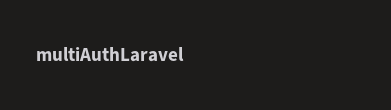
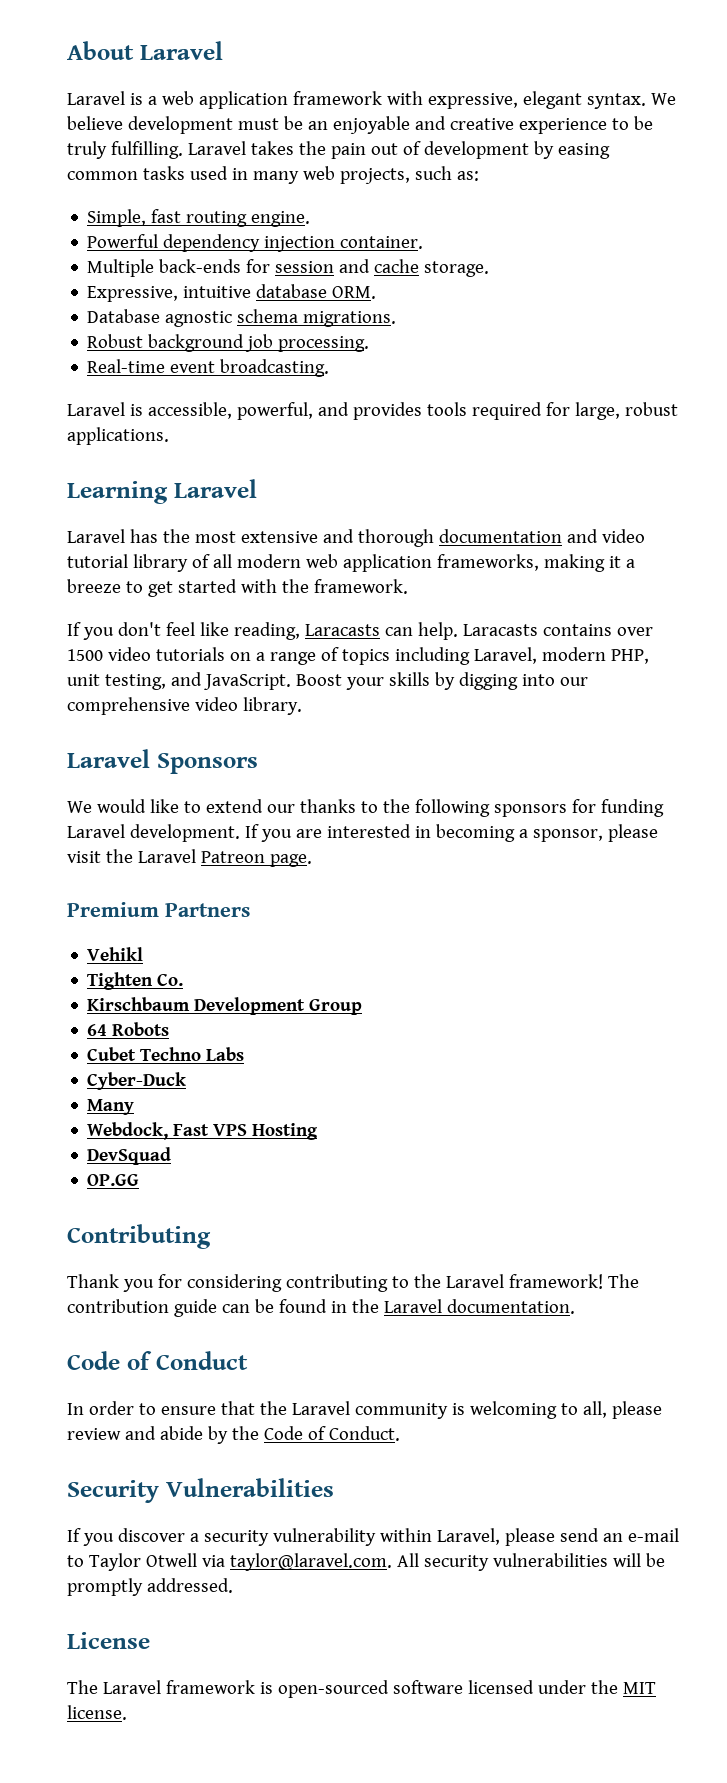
[36,47,184,62] multiAuthLaravel -> [67,41,223,60] [67,91,676,109] [67,116,653,134] [67,141,610,159] [67,166,479,184] [87,209,311,227] [87,234,424,252] [87,259,490,277] [87,284,377,302] [87,309,397,327] [87,334,370,352] [87,359,330,377] [67,402,678,420] [67,427,169,445] [67,479,257,504] [67,529,645,547] [67,554,635,572] [67,579,408,597] [67,622,653,640] [67,647,649,665] [67,672,588,690] [67,697,302,715] [67,749,258,774] [67,799,664,817] [67,824,658,842] [67,849,312,867] [67,902,250,917] [87,947,144,961] [87,972,184,990] [87,997,363,1015] [87,1022,170,1036] [87,1047,245,1061] [87,1072,187,1090] [87,1099,135,1115] [87,1122,319,1140] [87,1147,172,1165] [87,1174,140,1186] [67,1224,211,1249] [67,1274,639,1292] [67,1299,575,1317] [67,1351,248,1370] [67,1401,662,1419] [67,1426,400,1444] [67,1478,334,1503] [67,1528,679,1546] [67,1553,665,1571] [67,1578,233,1596] [67,1632,150,1649] [67,1680,656,1698] [67,1705,127,1720] About Laravel // Laravel is a web application framework with expressive, elegant syntax. We believe development must be an enjoyable and creative experience to be truly fulfilling. Laravel takes the pain out of development by easing common tasks used in many web projects, such as: // Simple, fast routing engine. // Powerful dependency injection container. // Multiple back-ends for session and cache storage. // Expressive, intuitive database ORM. // Database agnostic schema migrations. // Robust background job processing. // Real-time event broadcasting. // Laravel is accessible, powerful, and provides tools required for large, robust applications. // Learning Laravel // Laravel has the most extensive and thorough documentation and video tutorial library of all modern web application frameworks, making it a breeze to get started with the framework. // If you don't feel like reading, Laracasts can help. Laracasts contains over 1500 video tutorials on a range of topics including Laravel, modern PHP, unit testing, and JavaScript. Boost your skills by digging into our comprehensive video library. // Laravel Sponsors // We would like to extend our thanks to the following sponsors for funding Laravel development. If you are interested in becoming a sponsor, please visit the Laravel Patreon page. // Premium Partners // Vehikl // Tighten Co. // Kirschbaum Development Group // 64 Robots // Cubet Techno Labs // Cyber-Duck // Many // Webdock, Fast VPS Hosting // DevSquad // OP.GG // Contributing // Thank you for considering contributing to the Laravel framework! The contribution guide can be found in the Laravel documentation. // Code of Conduct // In order to ensure that the Laravel community is welcoming to all, please review and abide by the Code of Conduct. // Security Vulnerabilities // If you discover a security vulnerability within Laravel, please send an e-mail to Taylor Otwell via taylor@laravel.com. All security vulnerabilities will be promptly addressed. // License // The Laravel framework is open-sourced software licensed under the MIT license.

